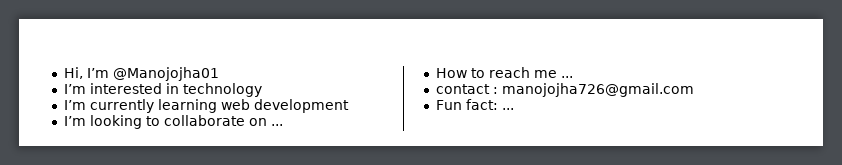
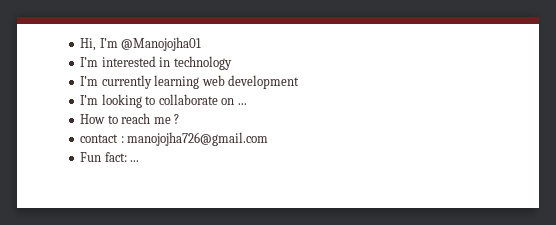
[560,76,573,78] ... -> [174,114,180,124] ?

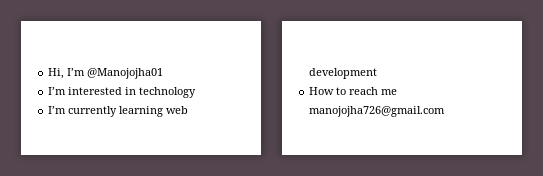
[80,94,247,108] [80,113,180,124] [80,132,269,146] [80,152,140,162] I’m looking to collaborate on ... // How to reach me ? // contact : manojojha726@gmail.com // Fun fact: ... -> [309,87,398,95] [309,106,446,117] How to reach me manojojha726@gmail.com

